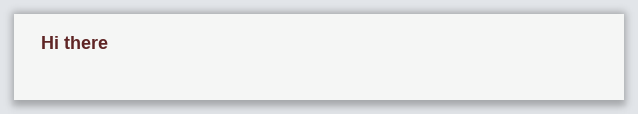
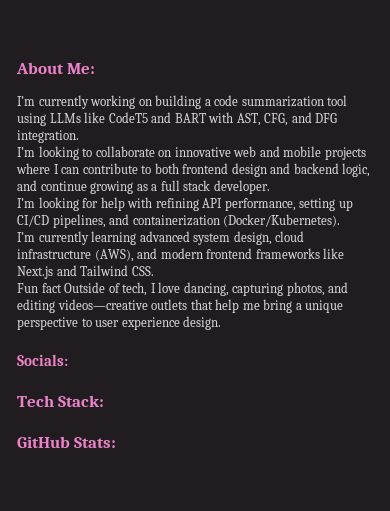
[41,36,108,49] Hi there -> [16,62,96,74] [17,95,348,109] [17,112,338,126] [17,130,79,143] [17,146,366,160] [16,163,371,177] [17,180,270,194] [17,197,353,211] [17,214,341,228] [17,231,305,245] [17,248,345,262] [17,265,154,279] [17,282,349,296] [17,299,344,313] [17,316,222,330] [17,354,68,366] [17,395,105,407] [17,436,117,448] About Me: // I’m currently working on building a code summarization tool using LLMs like CodeT5 and BART with AST, CFG, and DFG integration. // I’m looking to collaborate on innovative web and mobile projects where I can contribute to both frontend design and backend logic, and continue growing as a full stack developer. // I’m looking for help with refining API performance, setting up CI/CD pipelines, and containerization (Docker/Kubernetes). // I’m currently learning advanced system design, cloud infrastructure (AWS), and modern frontend frameworks like Next.js and Tailwind CSS. // Fun fact Outside of tech, I love dancing, capturing photos, and editing videos—creative outlets that help me bring a unique perspective to user experience design. // Socials: // Tech Stack: // GitHub Stats:

